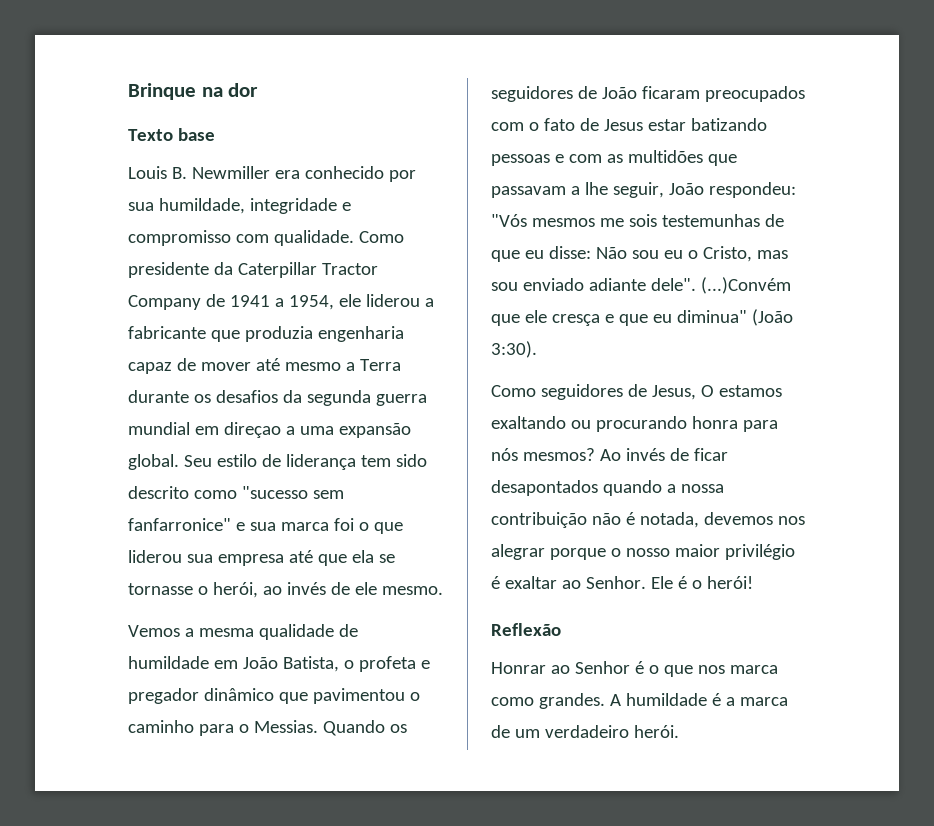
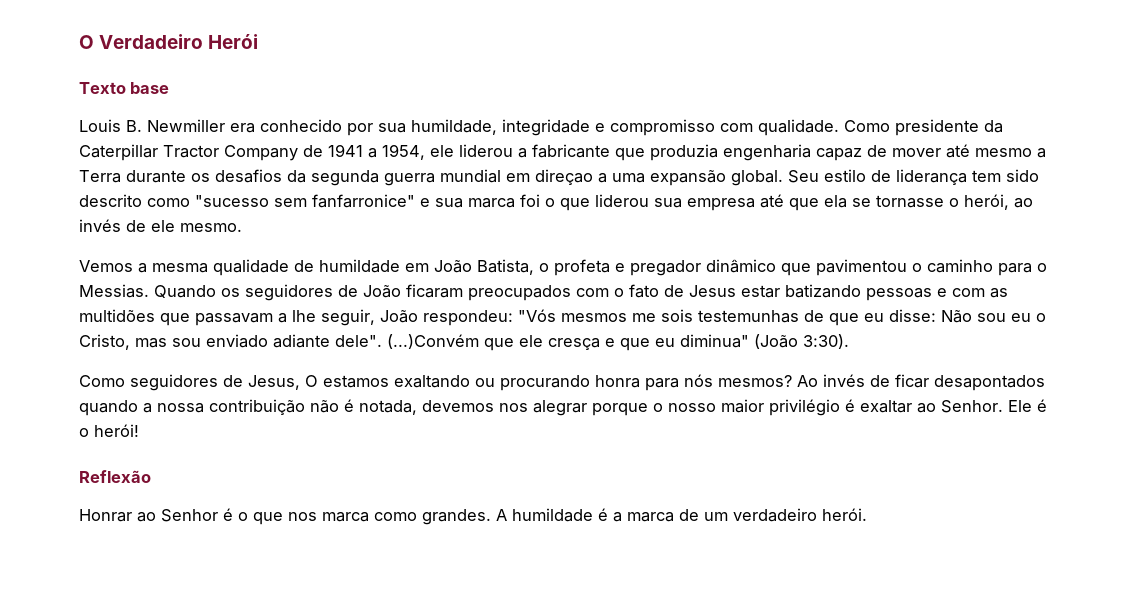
[128,83,259,100] Brinque na dor -> [79,34,259,49] O Verdadeiro Herói

